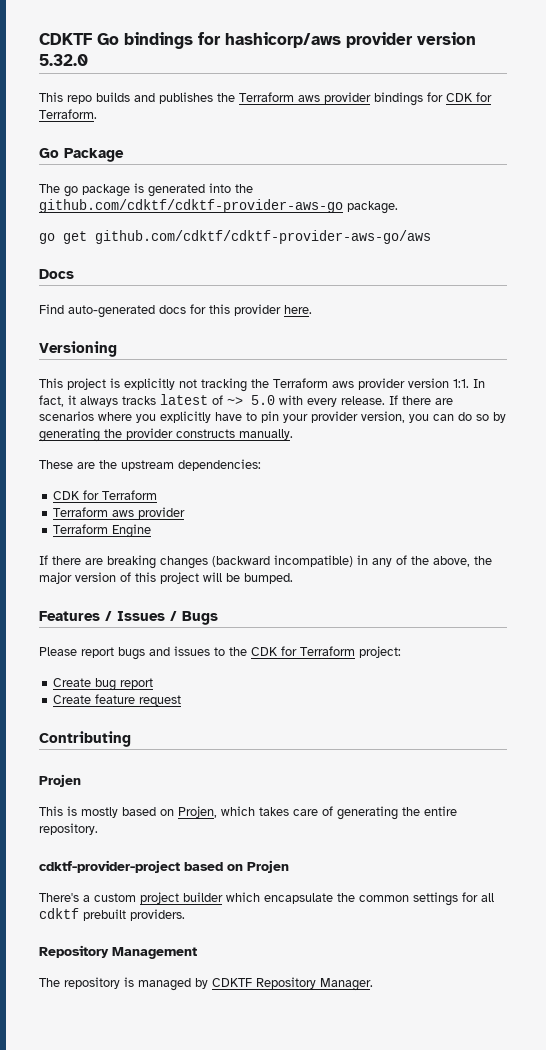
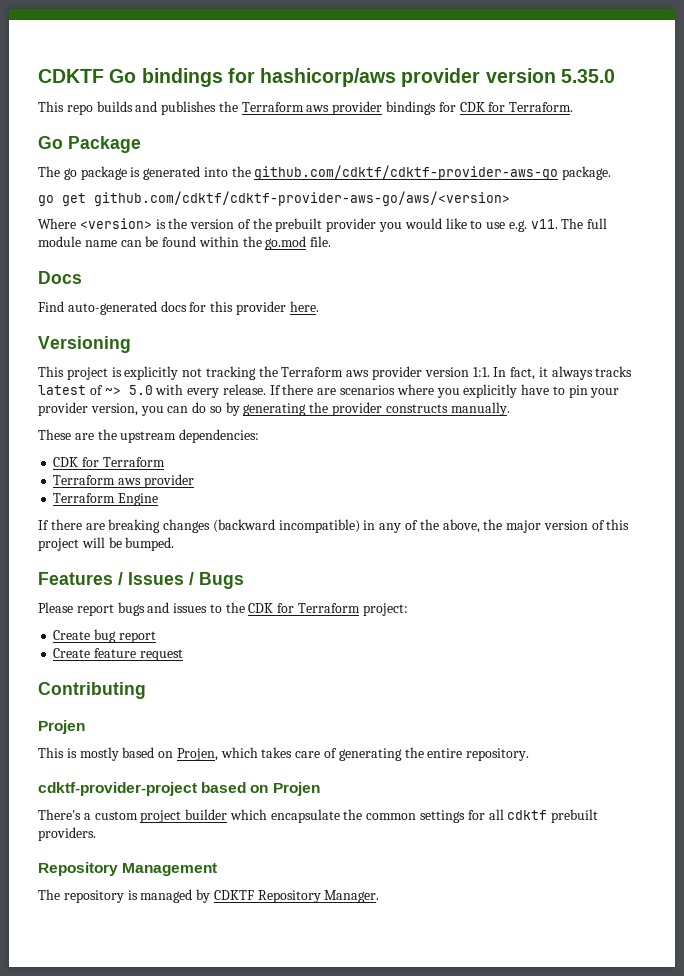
[39,54,88,66] 5.32.0 -> [560,69,615,83] 5.35.0
[95,230,431,244] github.com/cdktf/cdktf-provider-aws-go/aws -> [94,191,510,206] [38,218,608,232] [38,236,332,250] github.com/cdktf/cdktf-provider-aws-go/aws/<version> // Where <version> is the version of the prebuilt provider you would like to use e.g. v11. The full module name can be found within the go.mod file.

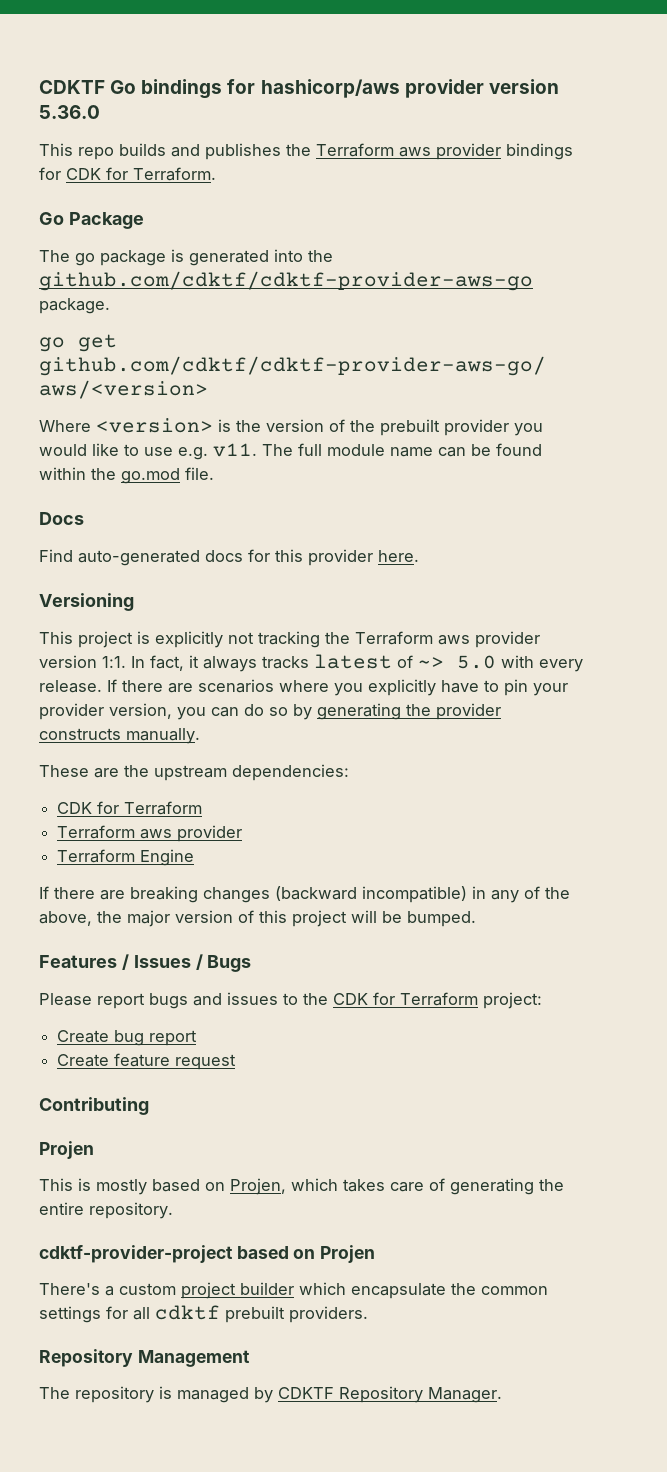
[560,69,615,83] 5.35.0 -> [39,105,100,119] 5.36.0

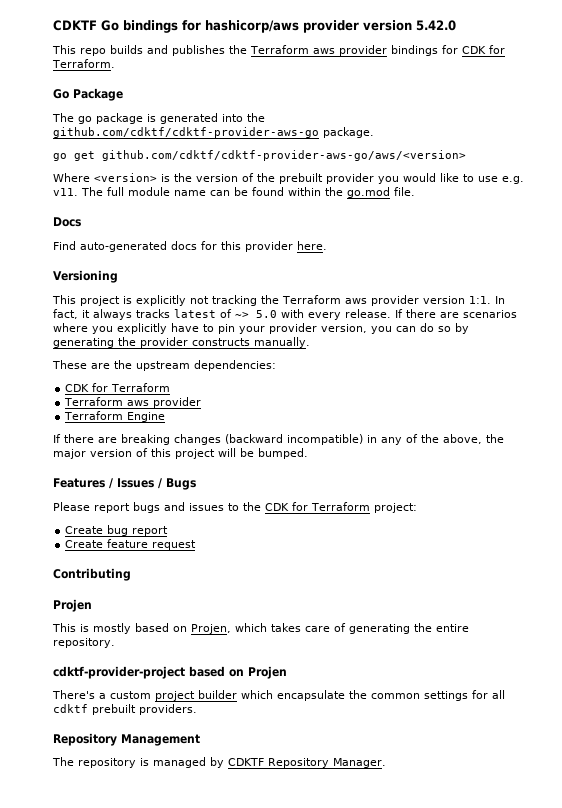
[39,105,100,119] 5.36.0 -> [416,20,456,31] 5.42.0

